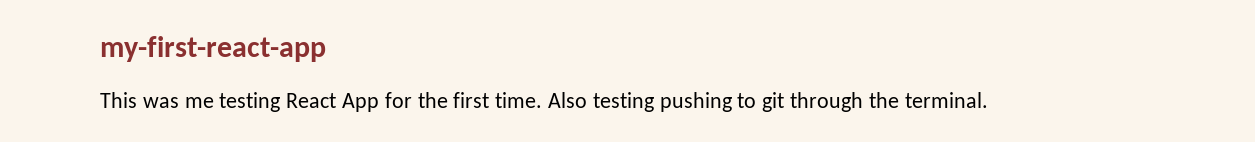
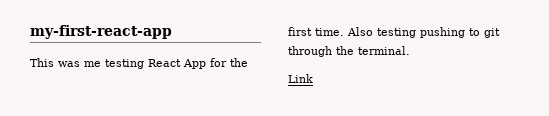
(988, 100) none -> [288,74,313,83] // Link

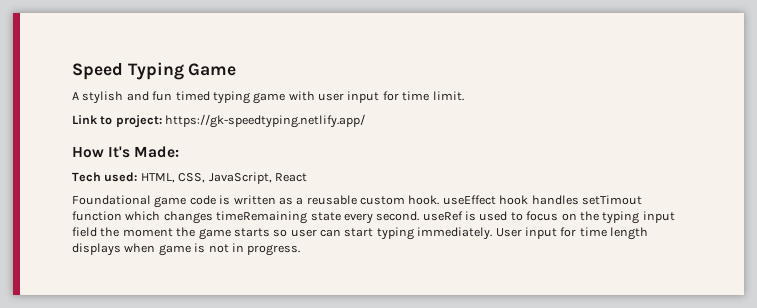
[30,25,172,39] [30,58,248,69] [288,27,500,38] [288,46,410,57] [288,74,313,83] my-first-react-app // This was me testing React App for the first time. Also testing pushing to git through the terminal. // Link -> [72,62,237,80] [72,91,464,104] [72,114,366,128] [72,146,180,158] [72,172,307,184] [72,195,642,208] [72,211,675,224] [72,227,648,240] [72,243,301,256] Speed Typing Game // A stylish and fun timed typing game with user input for time limit. // Link to project: https://gk-speedtyping.netlify.app/ // How It's Made: // Tech used: HTML, CSS, JavaScript, React // Foundational game code is written as a reusable custom hook. useEffect hook handles setTimout function which changes timeRemaining state every second. useRef is used to focus on the typing input field the moment the game starts so user can start typing immediately. User input for time length displays when game is not in progress.

